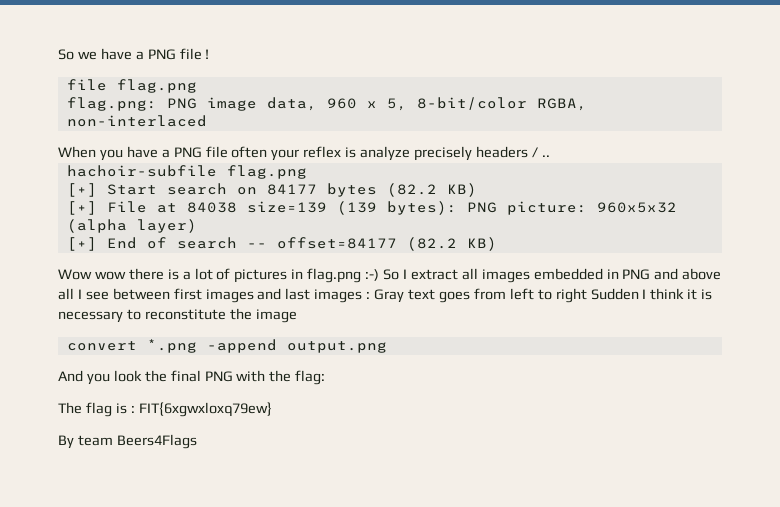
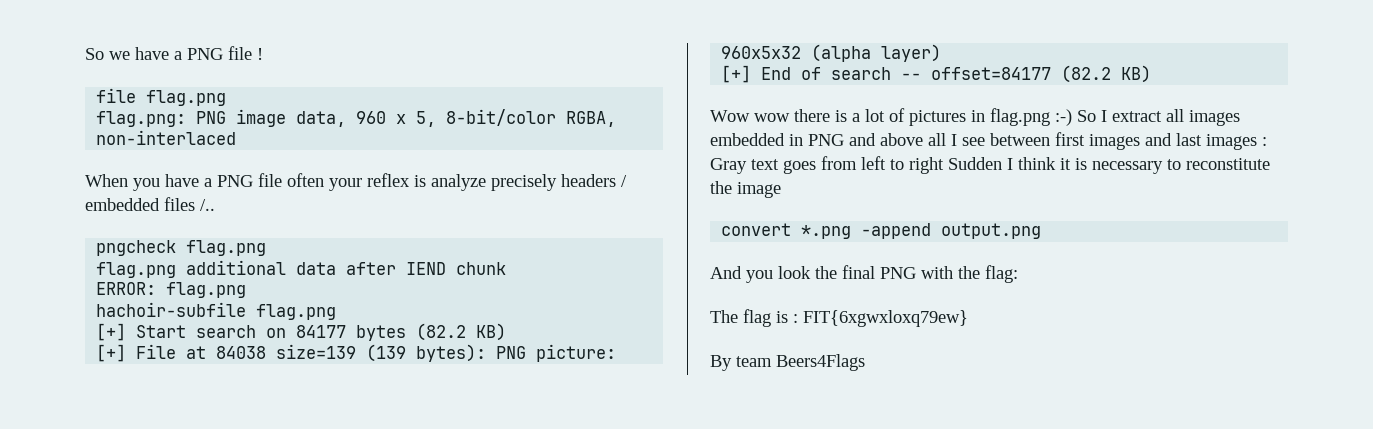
[541,155,550,157] .. -> [85,197,215,211] [96,240,267,256] [96,260,507,278] [96,282,247,298] embedded files /.. // pngcheck flag.png // flag.png additional data after IEND chunk // ERROR: flag.png

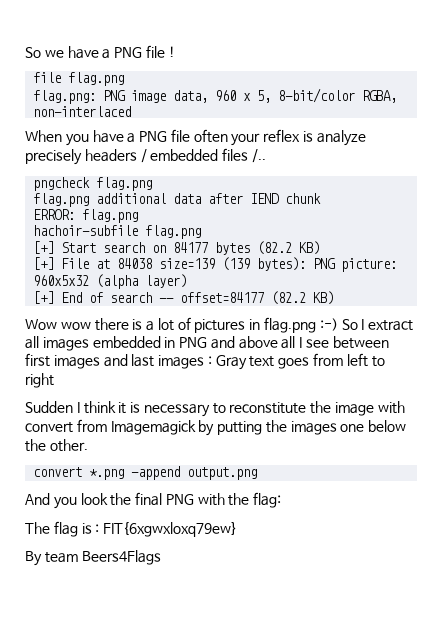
(944, 165) none -> (54, 380) //
(781, 190) none -> [377,401,405,414] [25,419,407,436] [25,439,88,452] with convert from Imagemagick by putting the images one below the other.

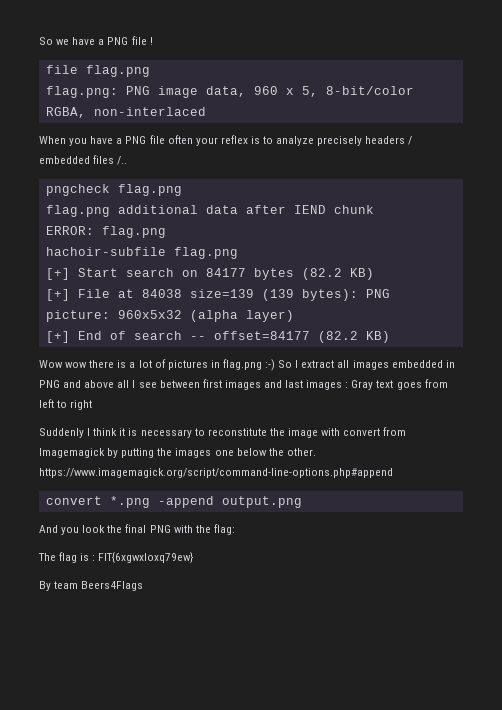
(314, 136) none -> [263,136,274,144] to
[25,401,73,413] Sudden -> [39,428,84,438] Suddenly
(88, 445) none -> [39,468,393,478] https://www.imagemagick.org/script/command-line-options.php#append

